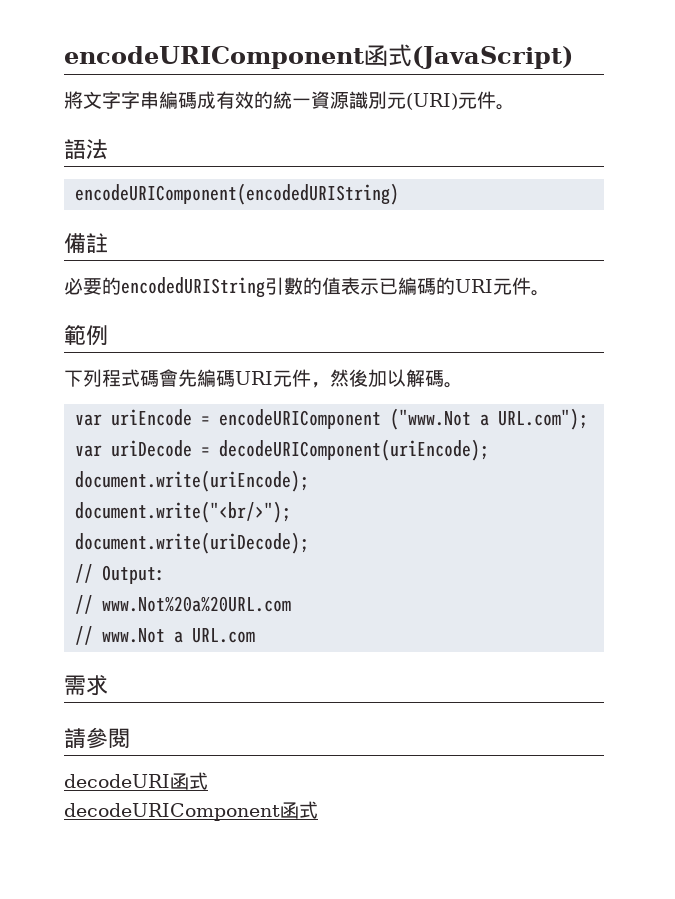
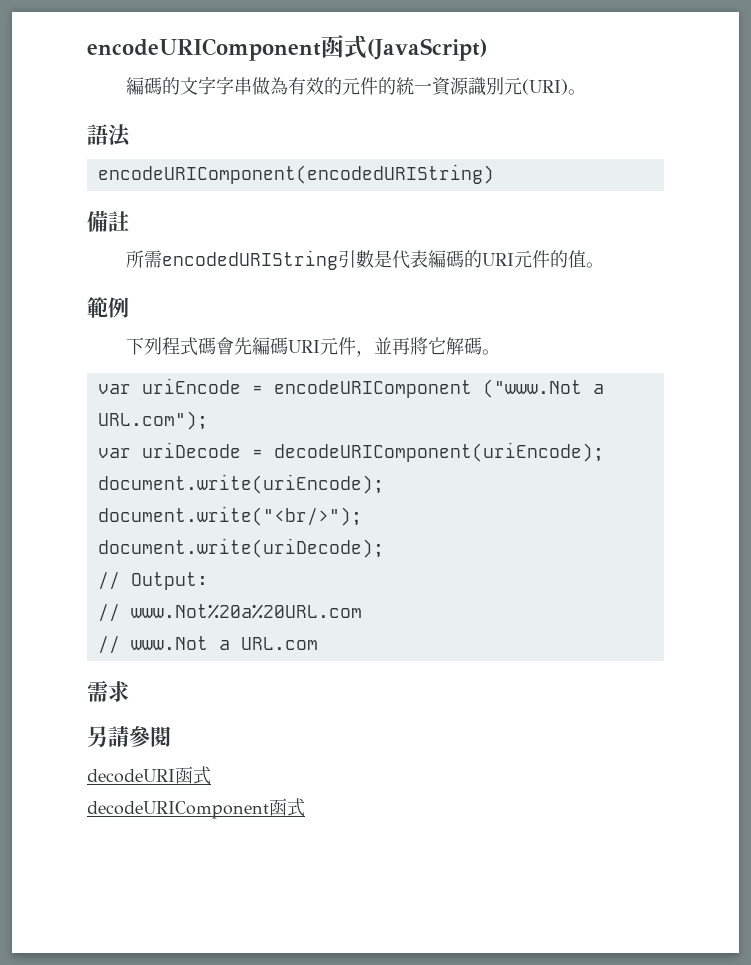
[64,91,83,109] 將 -> [126,77,181,95] 編碼的
[159,91,254,109] 編碼成有效 -> [252,77,379,95] 做為有效的元件
[458,91,496,109] 元件 -> (569, 87) none
[64,277,121,295] 必要的 -> [126,250,163,268] 所需
[303,277,398,295] 的值表示已 -> [374,250,429,269] 是代表
(531, 286) none -> [550,250,587,268] 的值
[330,369,406,387] 然後加以 -> [374,337,447,355] 並再將它
(108, 685) none -> [87,726,108,747] 另

